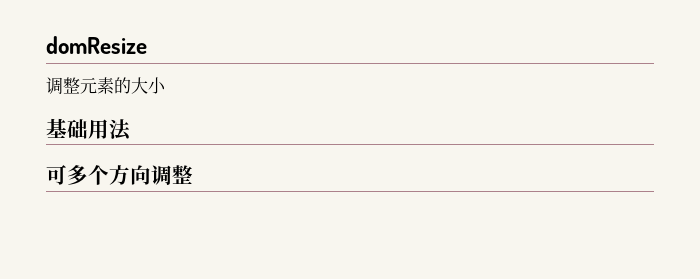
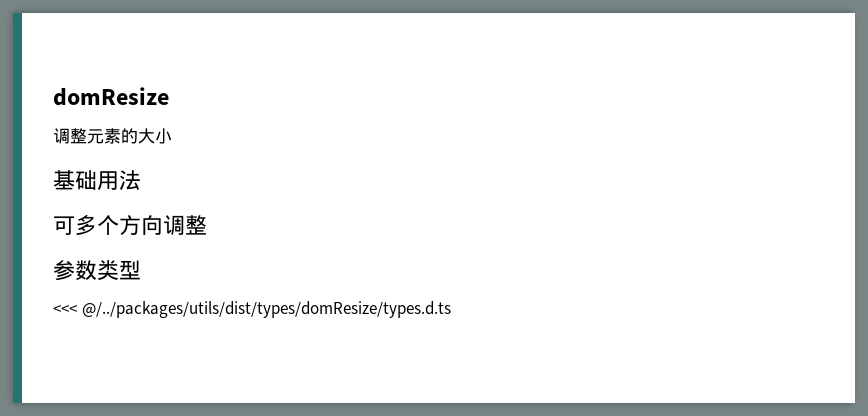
(193, 174) none -> [53,260,141,281] [53,301,451,318] // 参数类型 // <<< @/../packages/utils/dist/types/domResize/types.d.ts

